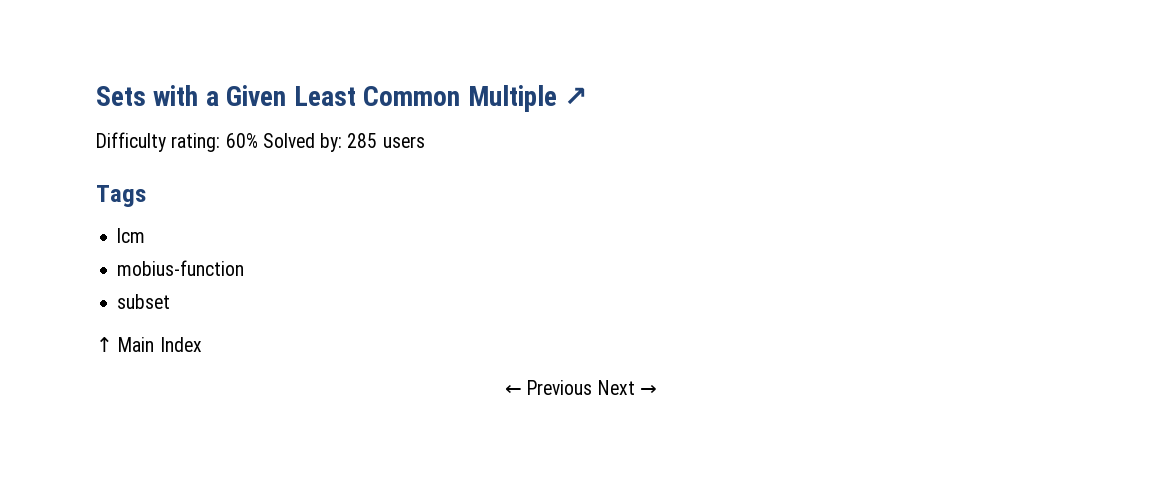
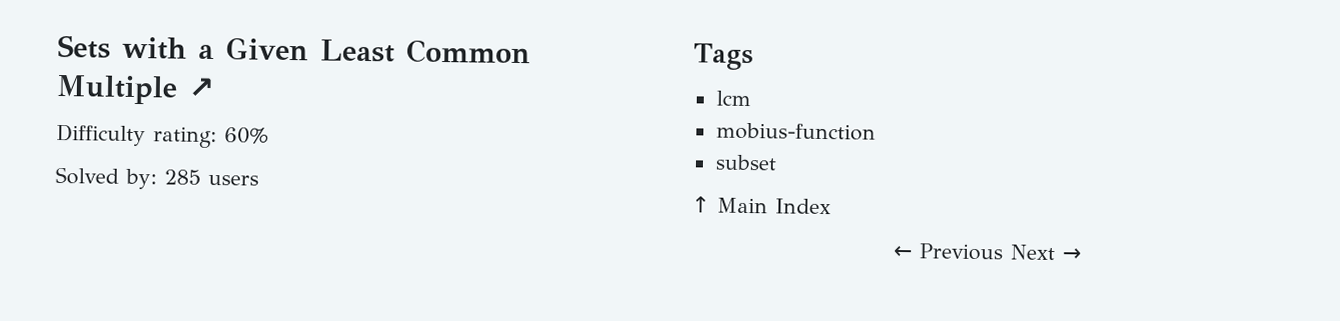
(258, 140) none -> (269, 135) //

